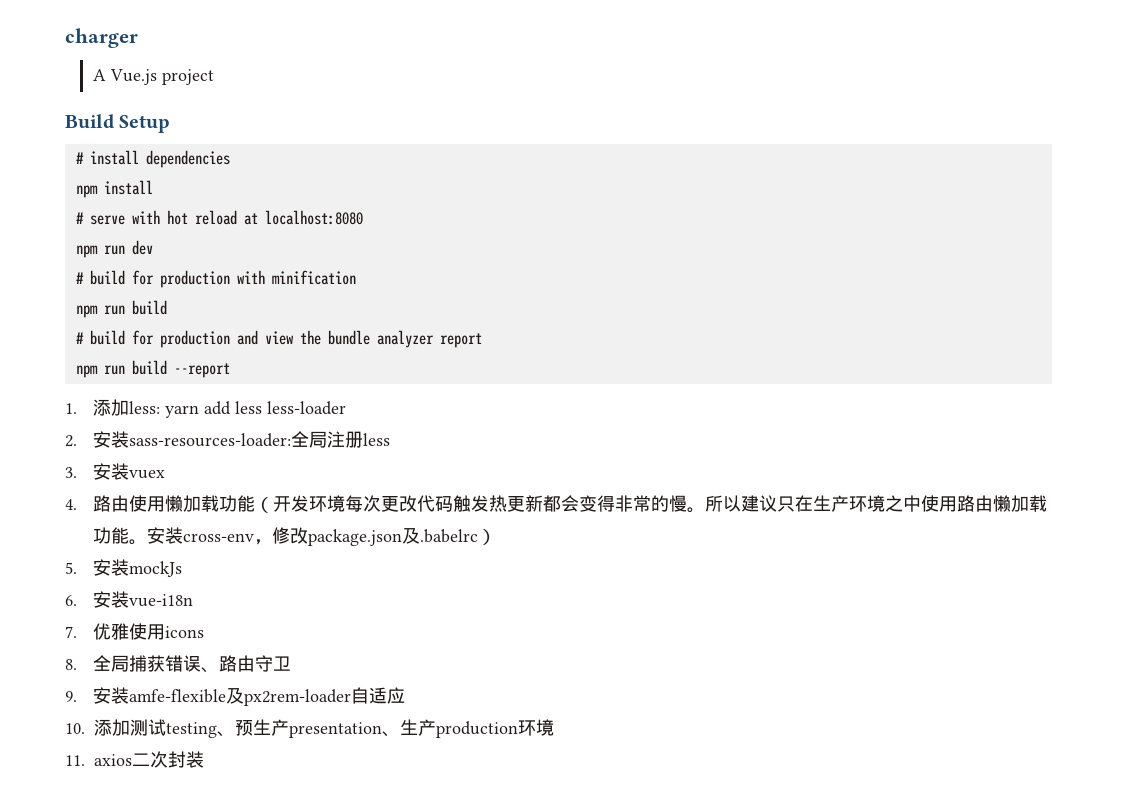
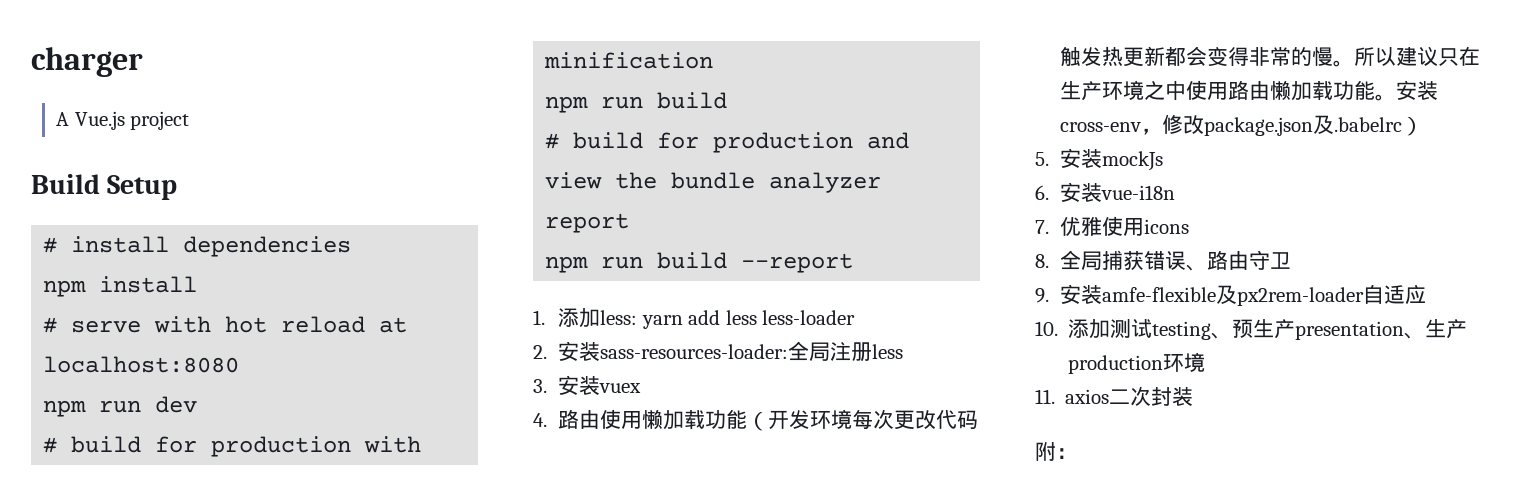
(204, 759) none -> [1035,441,1077,461] // 附：

